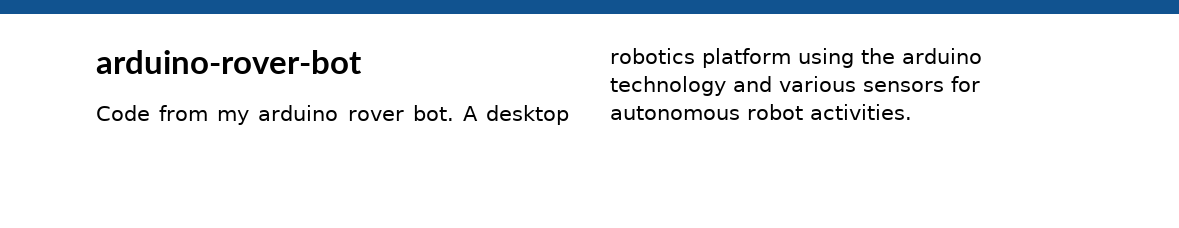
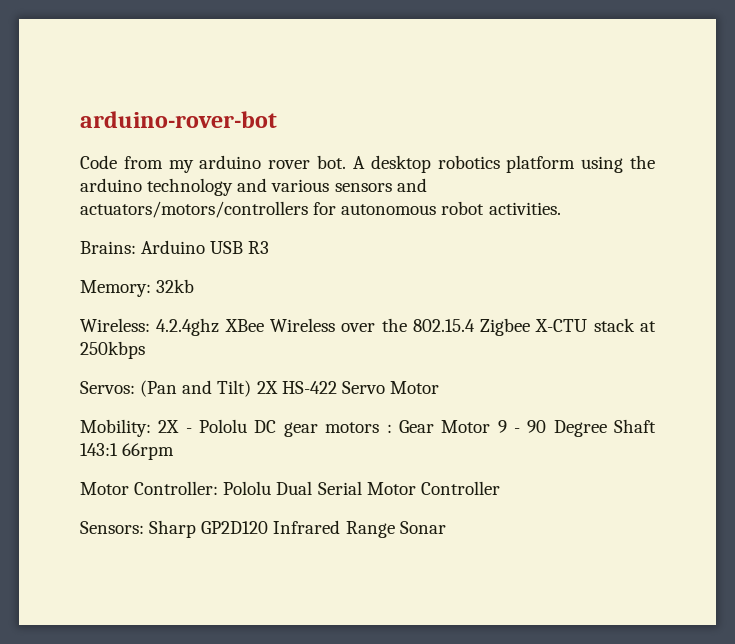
(944, 86) none -> [396,178,427,192] [80,201,308,218] and actuators/motors/controllers
(912, 112) none -> [80,240,270,254] [80,279,195,297] [80,318,656,336] [80,341,145,359] [80,380,439,397] [80,419,656,437] [80,443,175,460] [80,481,500,495] [80,520,446,538] // Brains: Arduino USB R3 // Memory: 32kb // Wireless: 4.2.4ghz XBee Wireless over the 802.15.4 Zigbee X-CTU stack at 250kbps // Servos: (Pan and Tilt) 2X HS-422 Servo Motor // Mobility: 2X - Pololu DC gear motors : Gear Motor 9 - 90 Degree Shaft 143:1 66rpm // Motor Controller: Pololu Dual Serial Motor Controller // Sensors: Sharp GP2D120 Infrared Range Sonar

